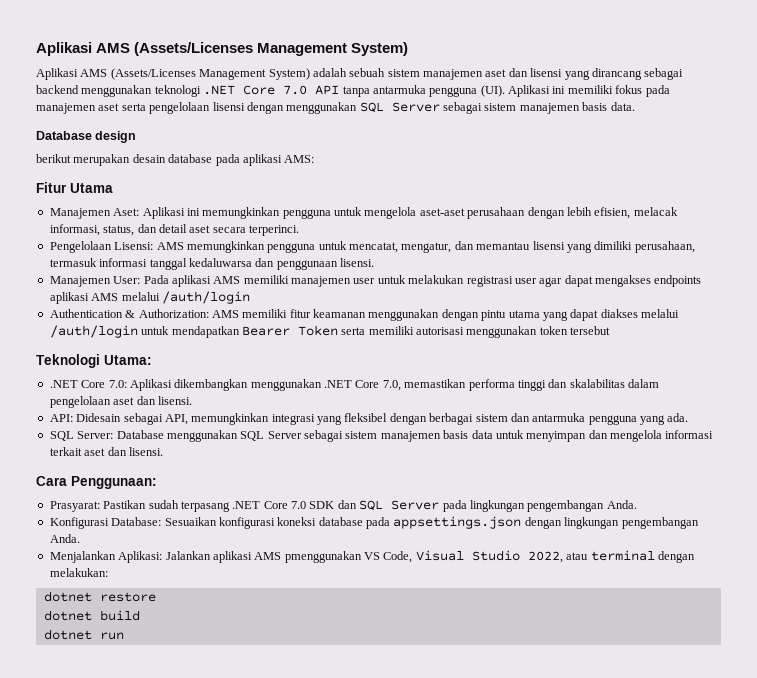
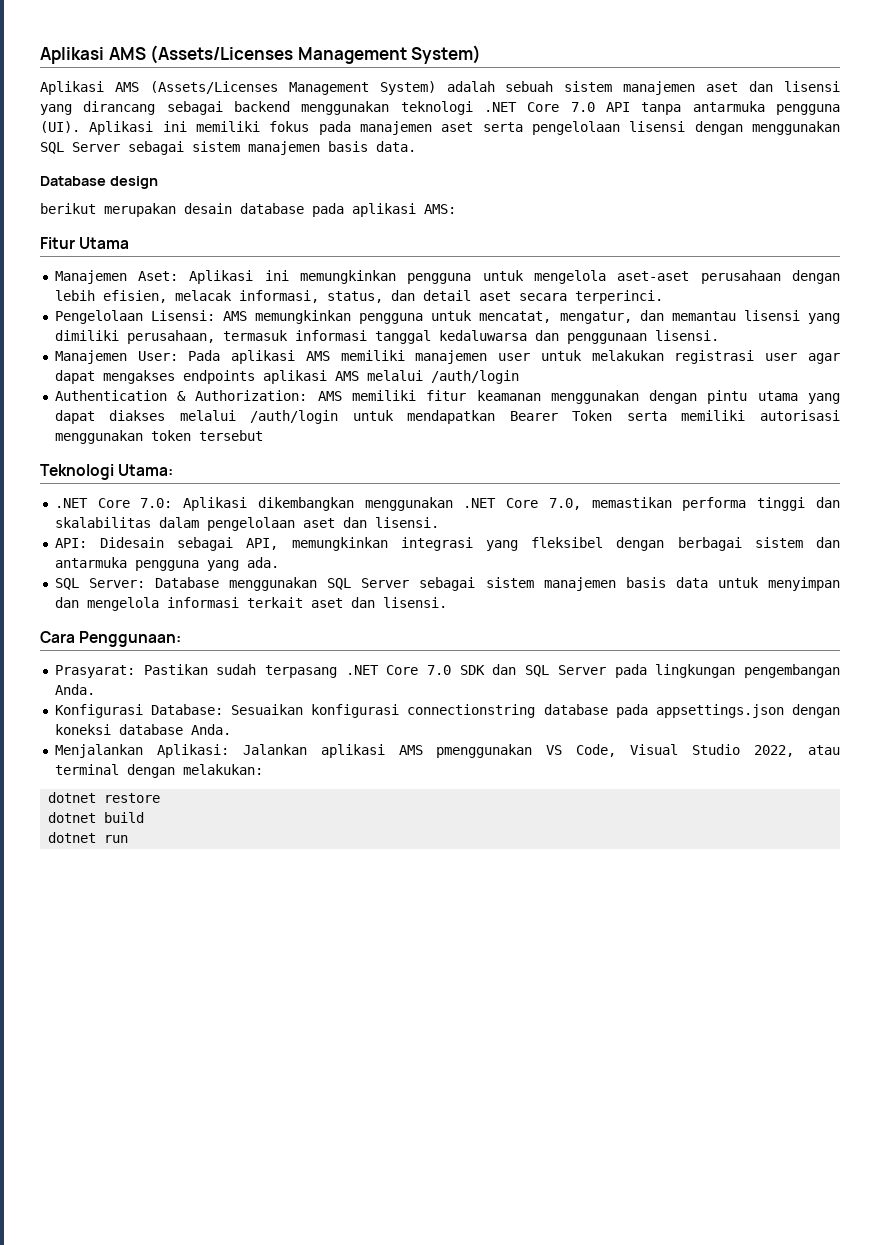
[277,517,317,526] koneksi -> [407,704,536,718] connectionstring
[564,517,699,529] lingkungan pengembangan -> [54,724,183,735] koneksi database

